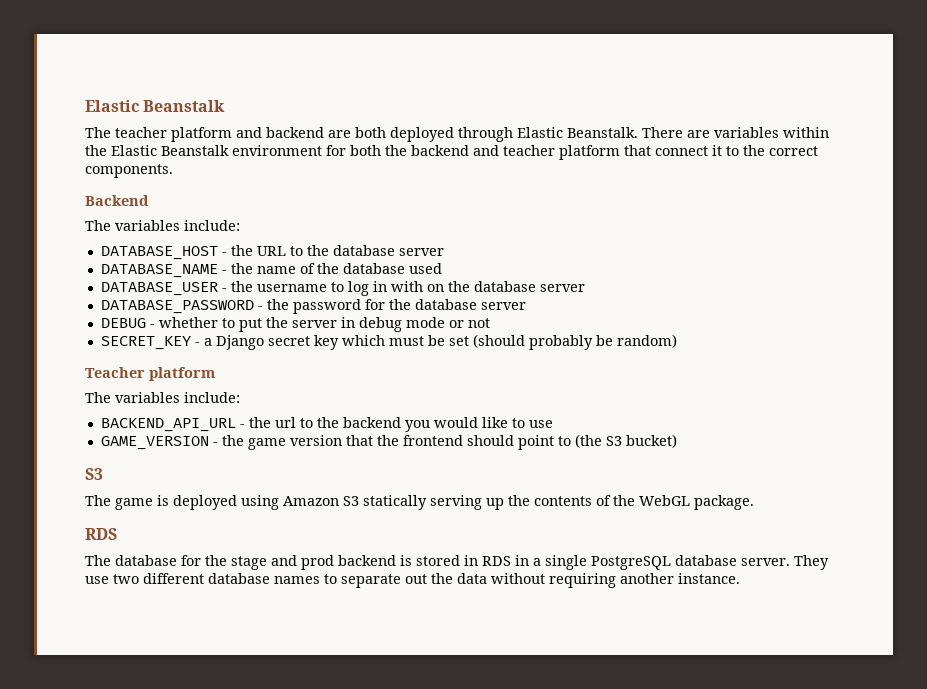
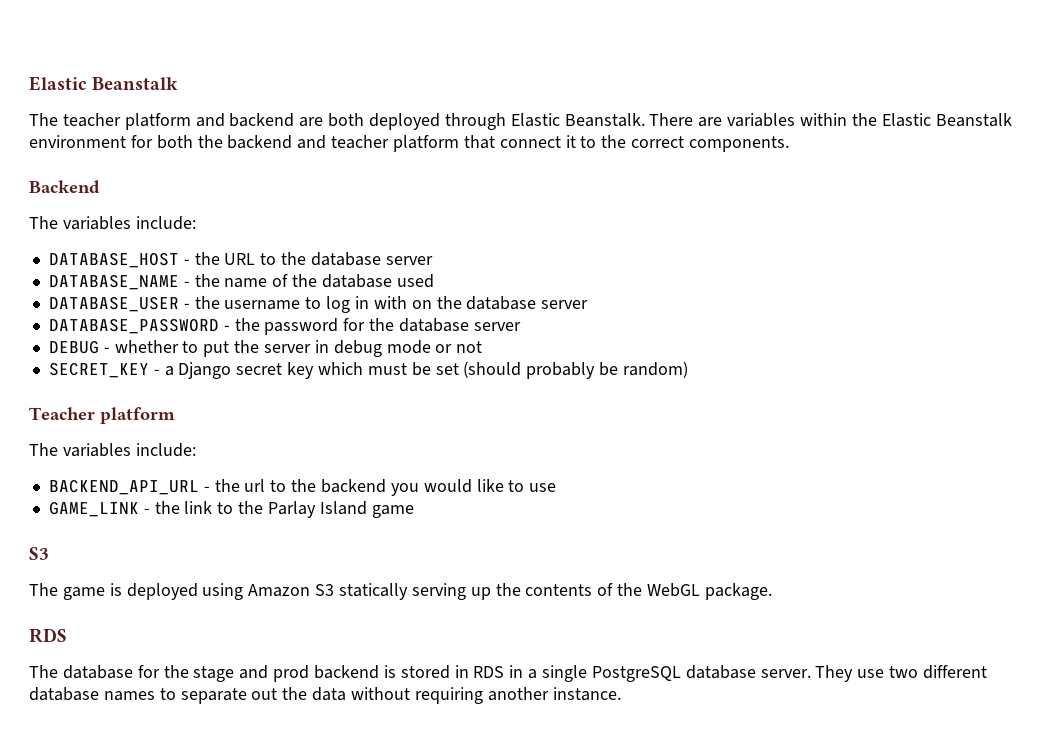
[100,434,677,450] GAME_VERSION - the game version that the frontend should point to (the S3 bucket) -> [48,501,414,518] GAME_LINK - the link to the Parlay Island game

